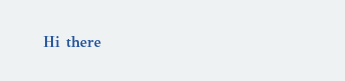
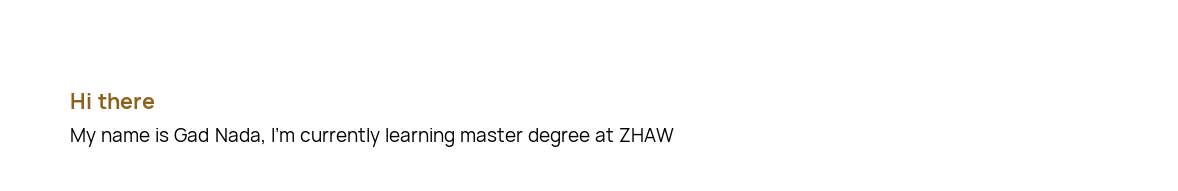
(101, 42) none -> [70,127,675,147] // My name is Gad Nada, I’m currently learning master degree at ZHAW

